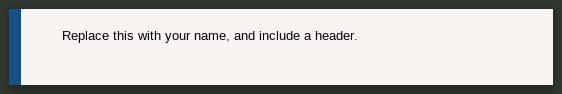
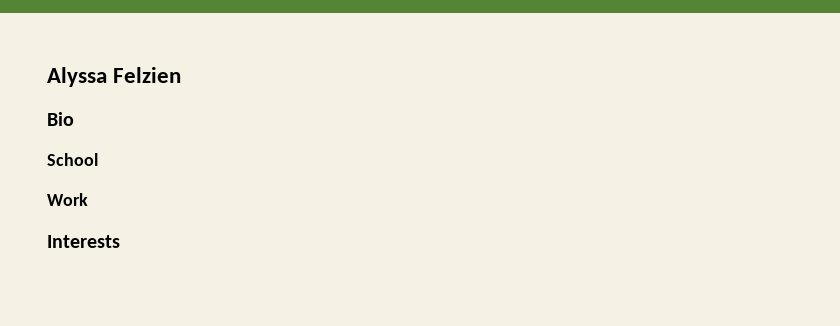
[62,31,358,43] Replace this with your name, and include a header. -> [47,67,182,87] [47,112,74,126] [47,153,98,166] [47,193,88,206] [47,235,120,248] Alyssa Felzien // Bio // School // Work // Interests

